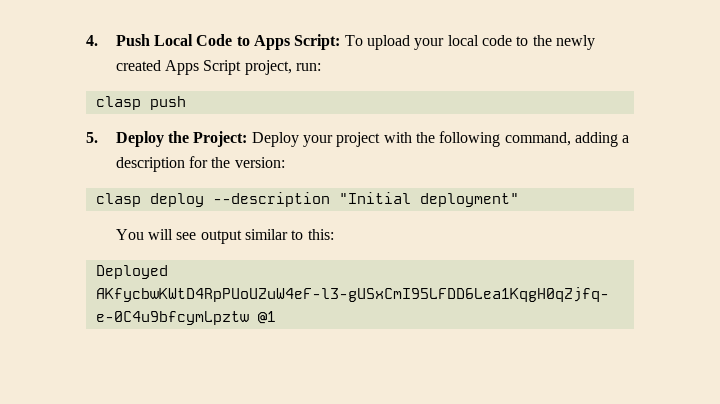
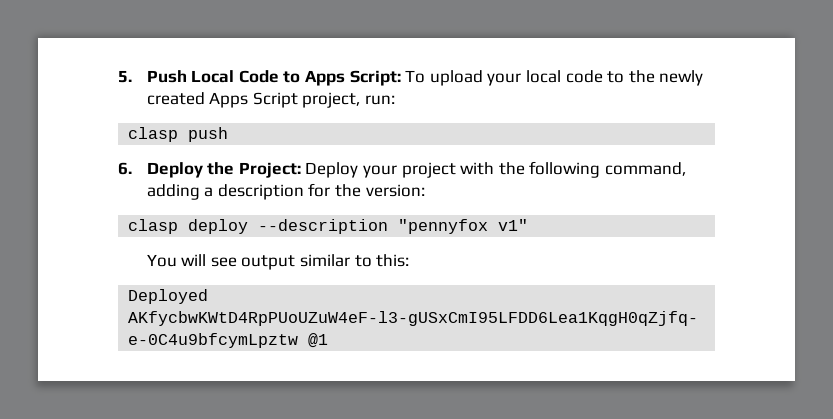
[86,35,98,46] 4. -> [118,70,132,83] 5.
[86,132,98,143] 5. -> [118,162,132,175] 6.
[338,192,519,207] "Initial deployment" -> [398,219,529,234] "pennyfox v1"

